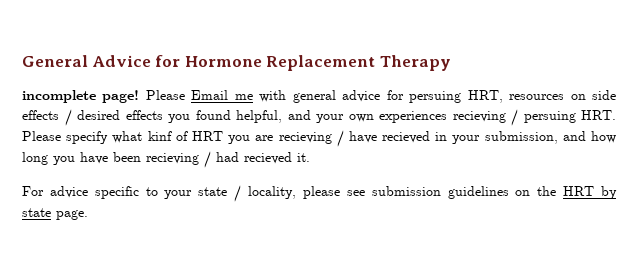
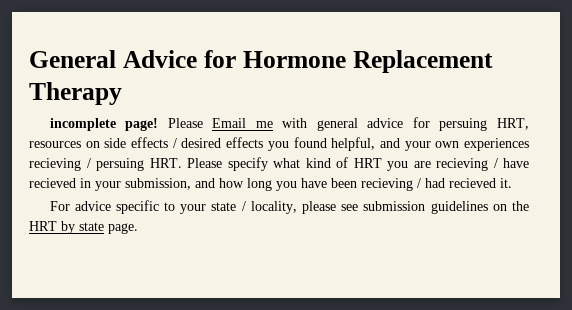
[147,131,172,141] kinf -> [305,158,331,168] kind

